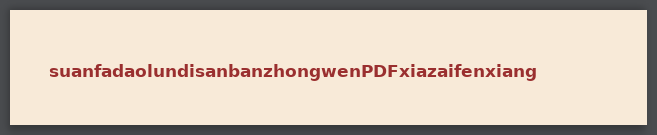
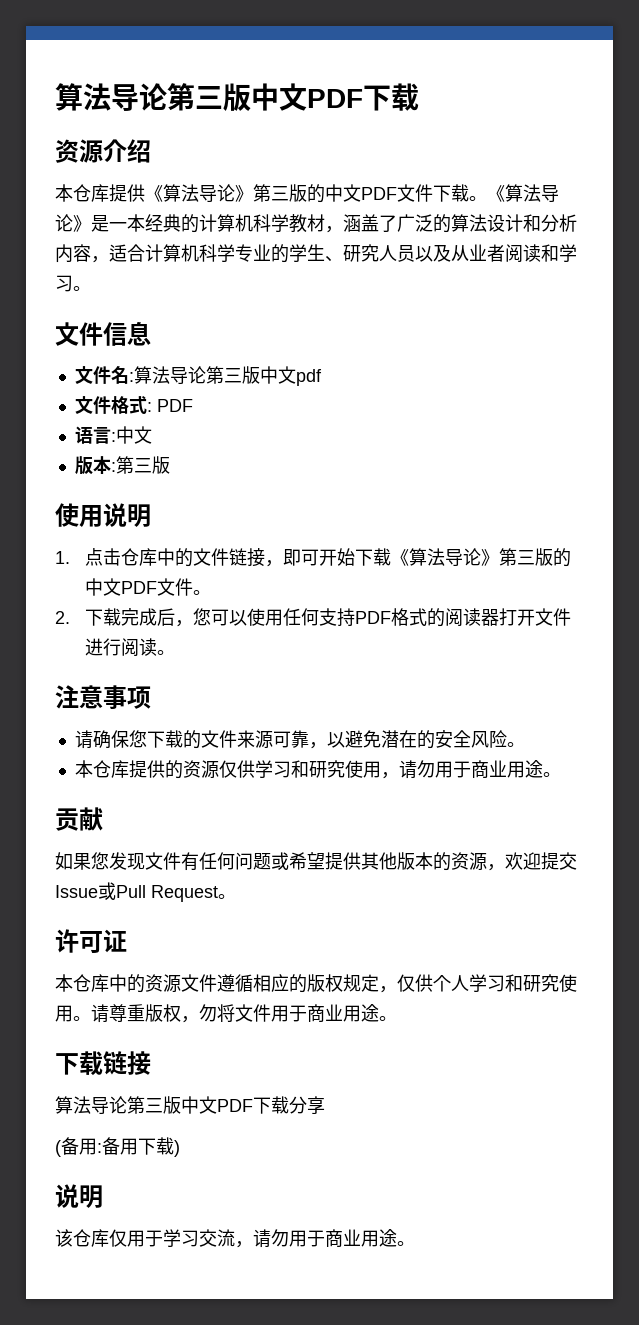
[49,64,537,81] suanfadaolundisanbanzhongwenPDFxiazaifenxiang -> [55,83,419,111] [55,139,151,163] [55,184,559,203] [55,214,577,233] [55,244,577,263] [55,275,91,292] [55,321,151,346] [74,366,322,386] [74,396,193,414] [74,426,152,444] [74,456,170,475] [55,503,151,527] [55,548,572,567] [85,578,212,596] [55,608,572,627] [85,638,176,656] [55,685,151,709] [74,730,525,749] [74,760,561,779] [55,807,103,831] [55,852,577,871] [55,882,236,902] [55,929,127,953] [55,974,577,993] [55,1004,397,1023] [55,1051,151,1076] [55,1096,325,1115] [55,1137,180,1157] [55,1184,103,1208] [55,1229,415,1248] 算法导论第三版中文PDF下载 // 资源介绍 // 本仓库提供《算法导论》第三版的中文PDF文件下载。《算法导论》是一本经典的计算机科学教材，涵盖了广泛的算法设计和分析内容，适合计算机科学专业的学生、研究人员以及从业者阅读和学习。 // 文件信息 // 文件名:算法导论第三版中文pdf // 文件格式: PDF // 语言:中文 // 版本:第三版 // 使用说明 // 1.点击仓库中的文件链接，即可开始下载《算法导论》第三版的中文PDF文件。 // 2.下载完成后，您可以使用任何支持PDF格式的阅读器打开文件进行阅读。 // 注意事项 // 请确保您下载的文件来源可靠，以避免潜在的安全风险。 // 本仓库提供的资源仅供学习和研究使用，请勿用于商业用途。 // 贡献 // 如果您发现文件有任何问题或希望提供其他版本的资源，欢迎提交Issue或Pull Request。 // 许可证 // 本仓库中的资源文件遵循相应的版权规定，仅供个人学习和研究使用。请尊重版权，勿将文件用于商业用途。 // 下载链接 // 算法导论第三版中文PDF下载分享 // (备用:备用下载) // 说明 // 该仓库仅用于学习交流，请勿用于商业用途。

